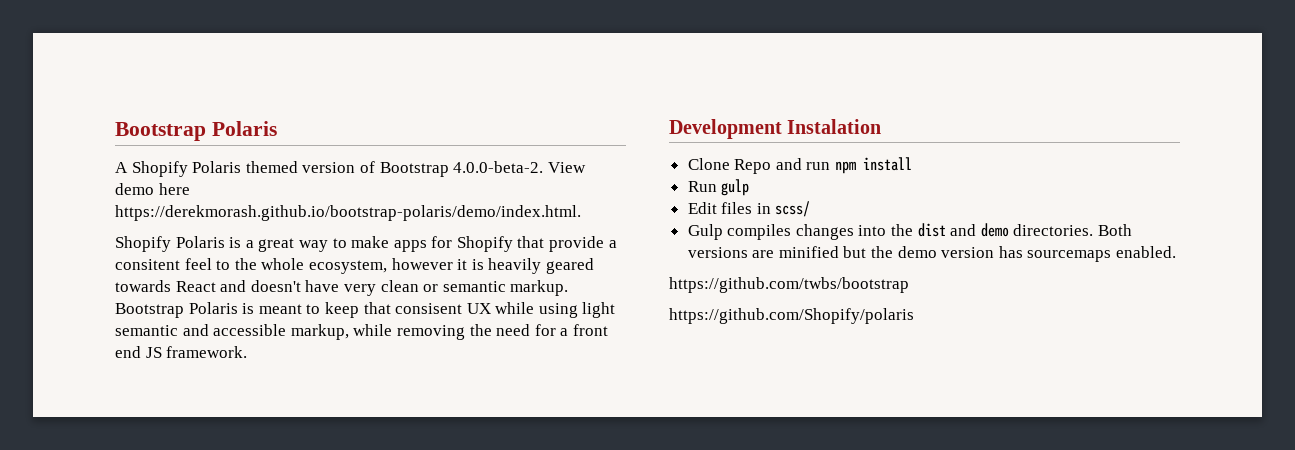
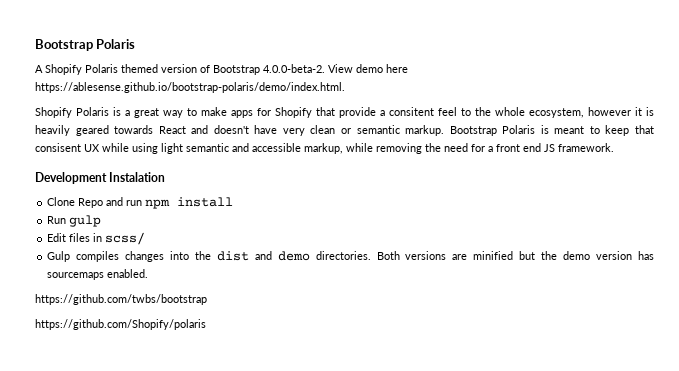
[115,205,581,221] https://derekmorash.github.io/bootstrap-polaris/demo/index.html. -> [35,82,345,93] https://ablesense.github.io/bootstrap-polaris/demo/index.html.

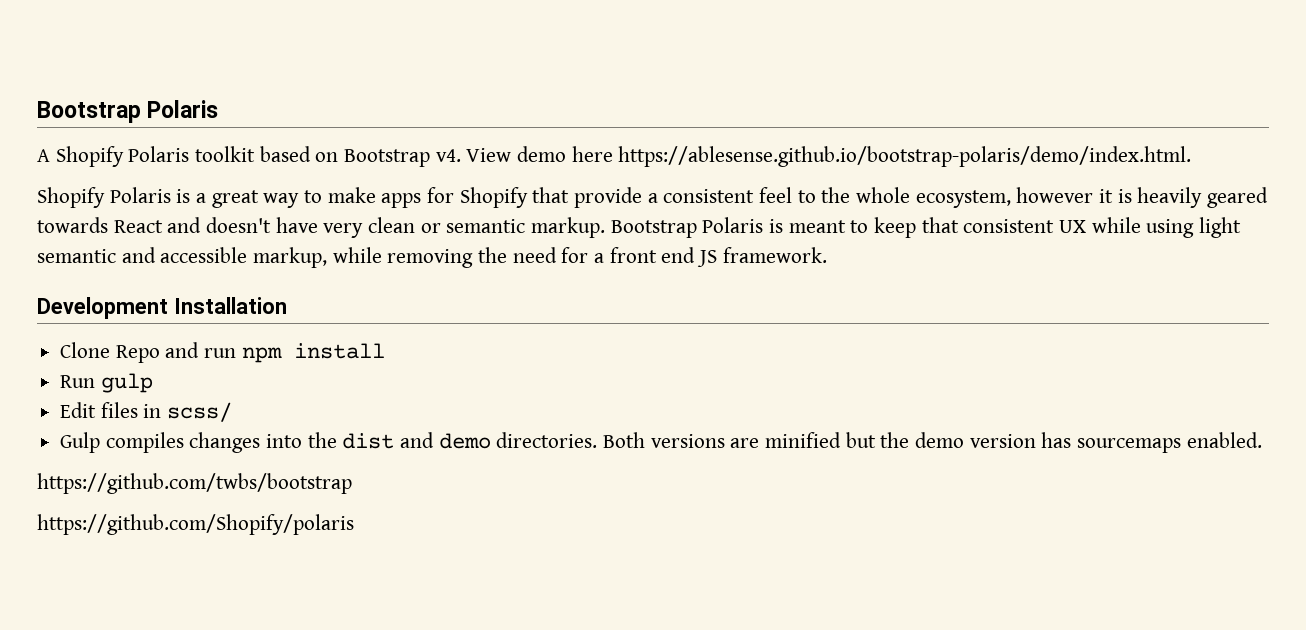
[121,64,325,75] themed version of Bootstrap 4.0.0-beta-2. -> [195,146,461,167] toolkit based on Bootstrap v4.
[389,107,434,116] consitent -> [663,189,755,203] consistent
[35,143,81,152] consisent -> [963,219,1055,233] consistent
[109,172,166,182] Instalation -> [173,297,287,314] Installation

